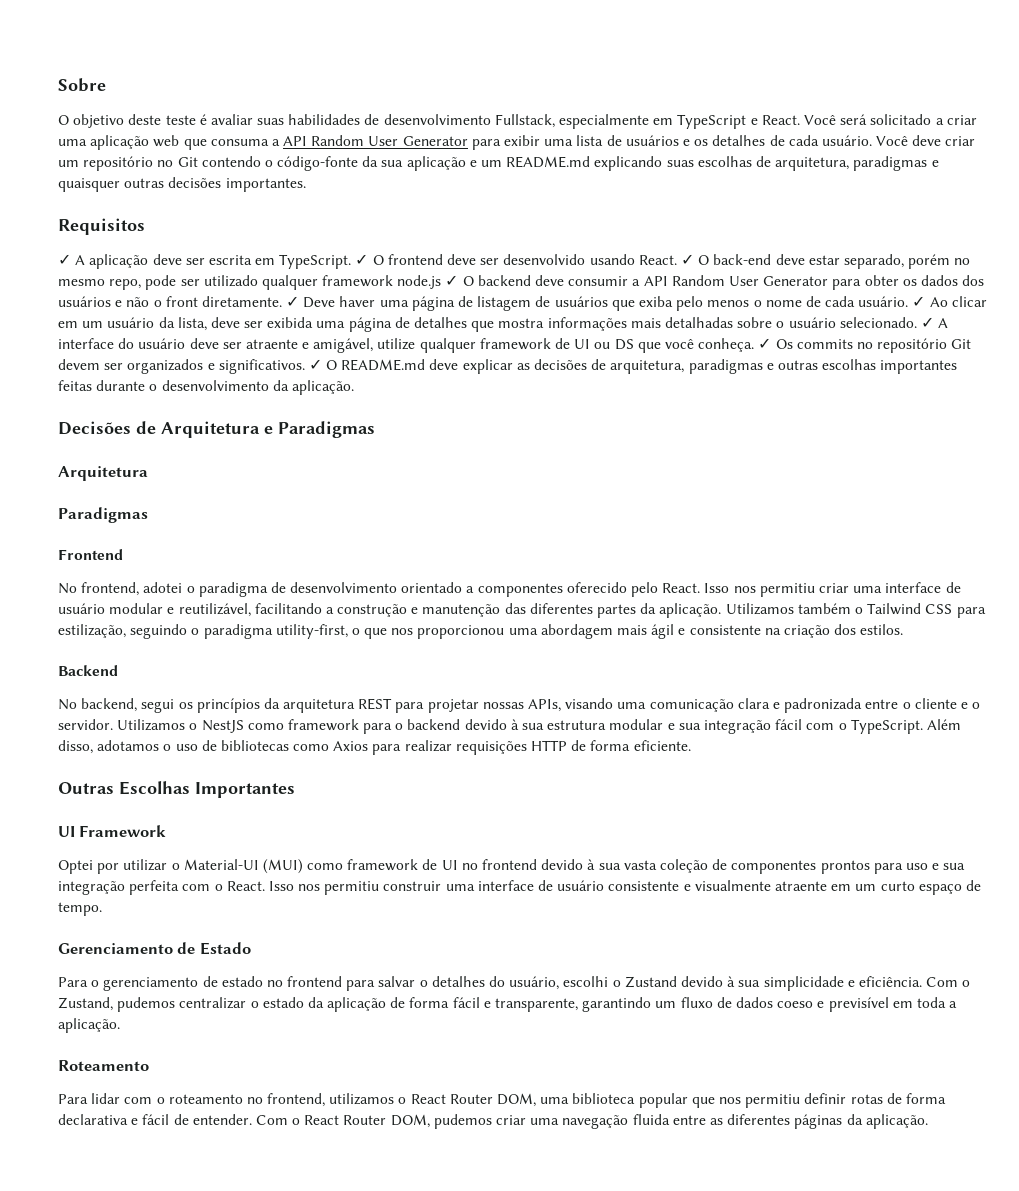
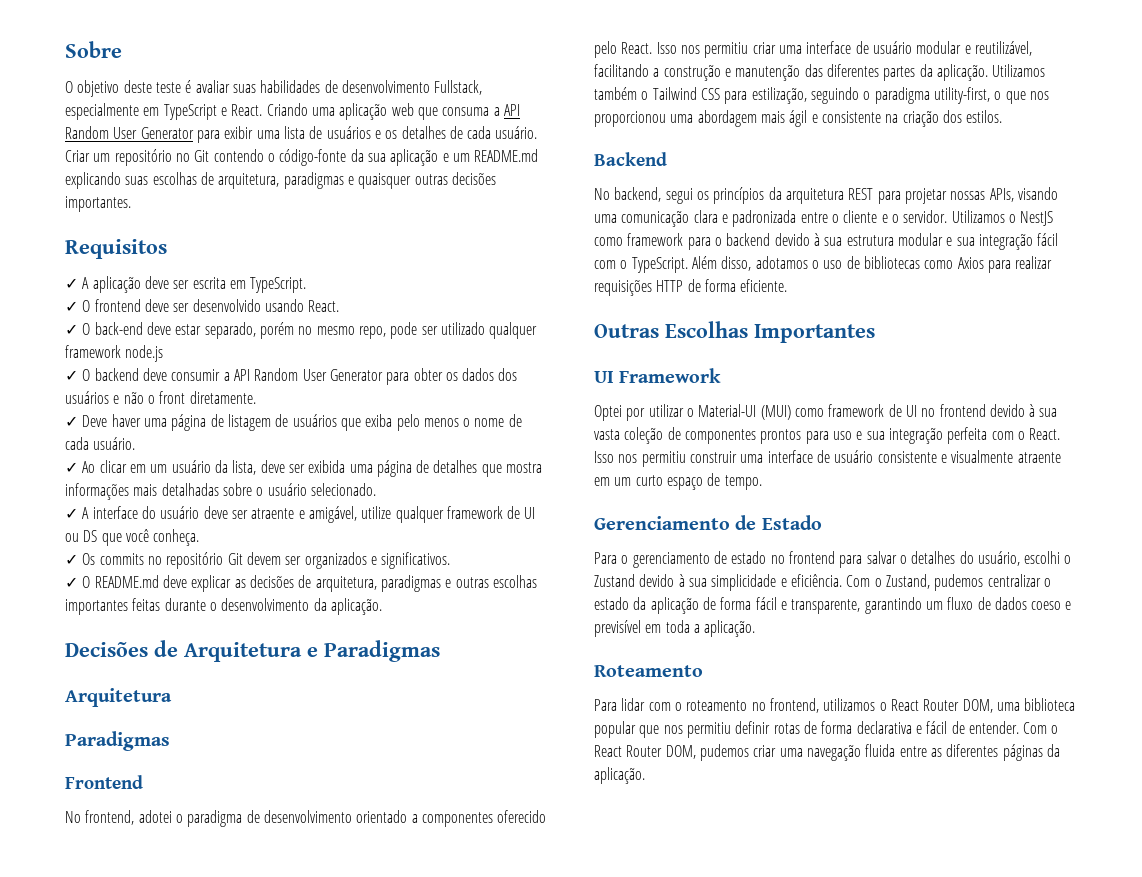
[803,114,977,125] Você será solicitado a criar -> [266,103,308,116] Criando
[876,135,976,146] Você deve criar -> [65,150,90,162] Criar
(352, 261) none -> (307, 285) //
(677, 260) none -> (340, 306) //
(442, 282) none -> (164, 353) //
(282, 301) none -> (256, 397) //
(909, 301) none -> (136, 443) //
(917, 322) none -> (376, 489) //
(755, 345) none -> (200, 537) //
(305, 366) none -> (451, 560) //

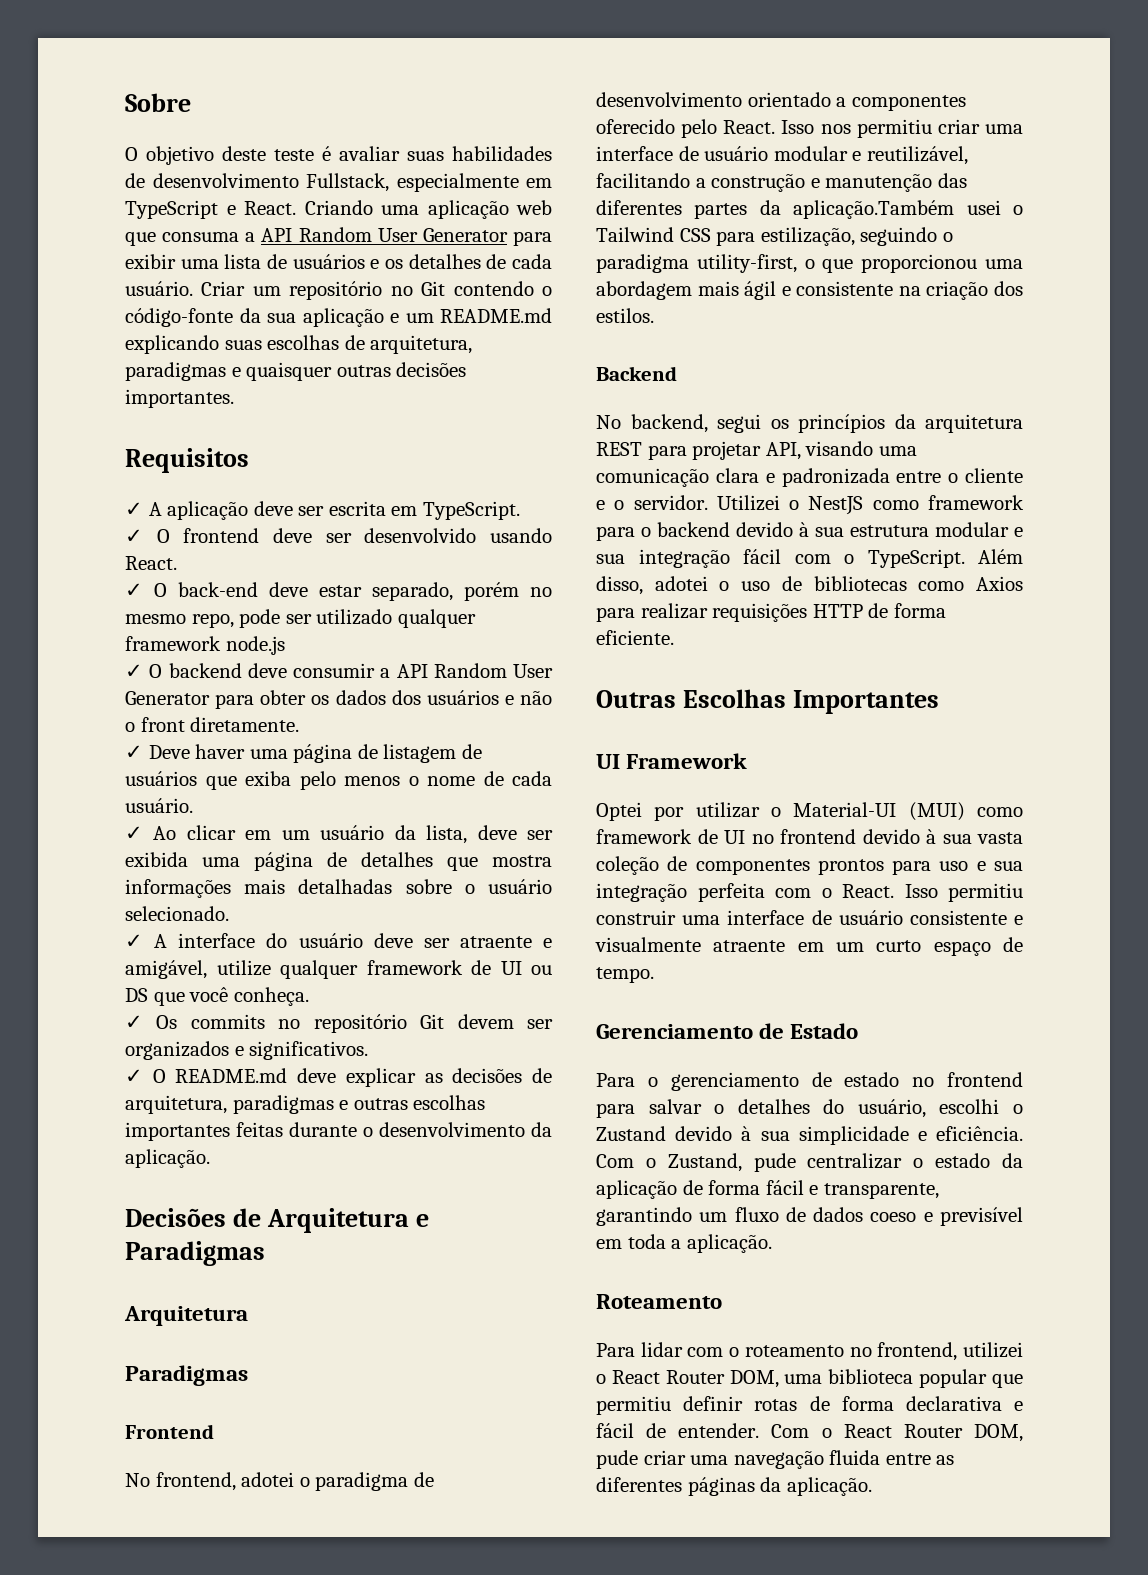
[936,64,1046,81] [594,87,637,100] aplicação. Utilizamos também -> [793,200,1001,219] aplicação.Também usei
[1029,91,1049,100] nos -> (854, 266) none
[950,188,1014,202] nossas APIs, -> [765,442,801,460] API,
[951,210,1005,223] Utilizamos -> [716,495,780,511] Utilizei
[755,256,808,269] adotamos -> [654,576,708,591] adotei
[618,454,638,463] nos -> (938, 891) none
[934,574,984,591] pudemos -> [753,1153,796,1172] pude
[823,698,876,711] utilizamos -> [963,1342,1023,1358] utilizei
[663,725,683,734] nos -> (1023, 1381) none
[699,744,749,761] pudemos -> [596,1450,638,1469] pude

